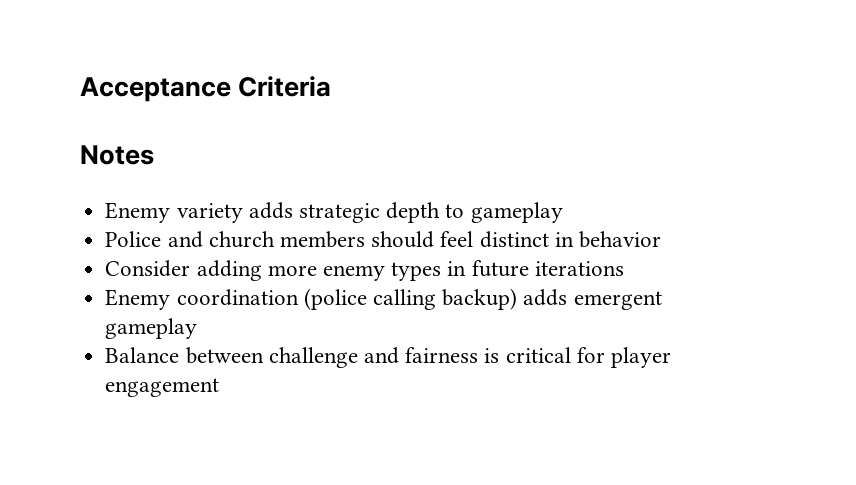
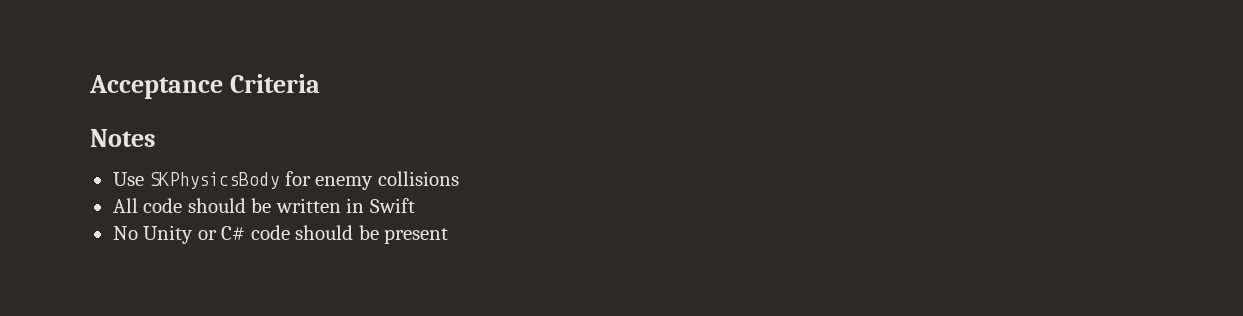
[105,202,563,223] [105,231,661,248] [105,260,624,281] [105,288,662,310] [105,318,198,339] [105,347,671,368] [105,378,220,397] Enemy variety adds strategic depth to gameplay // Police and church members should feel distinct in behavior // Consider adding more enemy types in future iterations // Enemy coordination (police calling backup) adds emergent gameplay // Balance between challenge and fairness is critical for player engagement -> [112,171,459,190] [112,198,415,213] [112,225,449,244] Use SKPhysicsBody for enemy collisions // All code should be written in Swift // No Unity or C# code should be present

